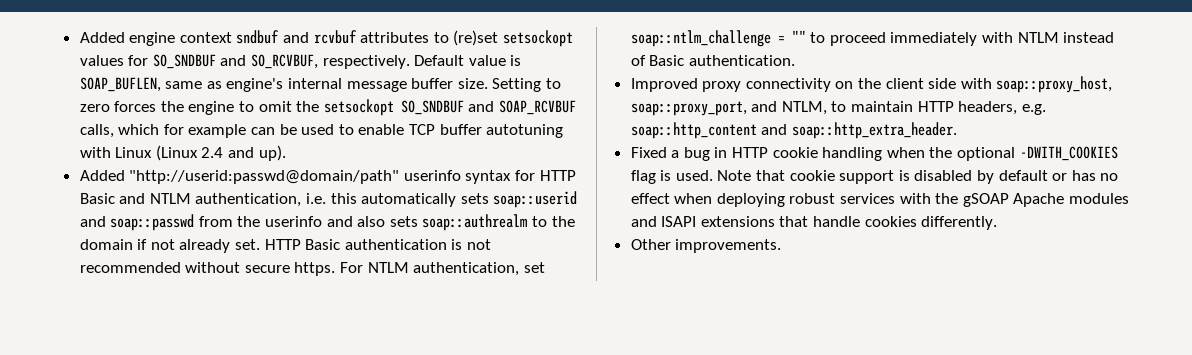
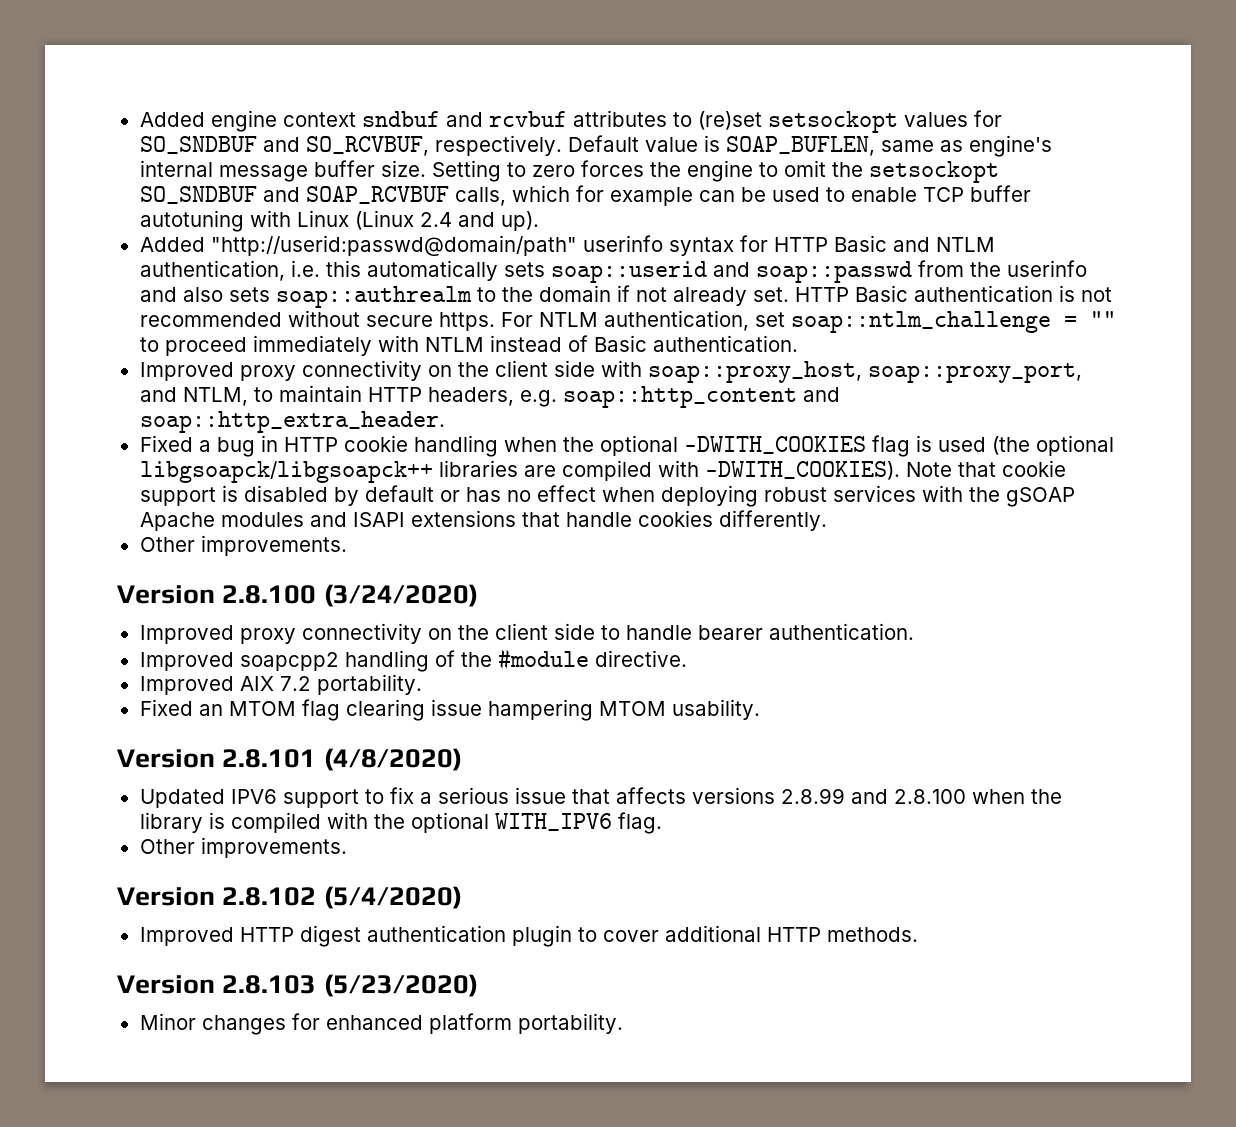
[675,170,713,181] used. -> [937,435,1114,456] [139,460,900,483] used (the optional libgsoapck/libgsoapck++ libraries are compiled with -DWITH_COOKIES).
(782, 246) none -> [117,584,478,607] [139,623,914,644] [139,648,687,672] [139,674,422,695] [139,699,760,721] [117,748,462,771] [139,787,1062,808] [139,812,662,834] [139,837,347,858] [117,886,462,909] [139,925,918,947] [117,974,478,997] [139,1013,623,1035] // Version 2.8.100 (3/24/2020) // Improved proxy connectivity on the client side to handle bearer authentication. // Improved soapcpp2 handling of the #module directive. // Improved AIX 7.2 portability. // Fixed an MTOM flag clearing issue hampering MTOM usability. // Version 2.8.101 (4/8/2020) // Updated IPV6 support to fix a serious issue that affects versions 2.8.99 and 2.8.100 when the library is compiled with the optional WITH_IPV6 flag. // Other improvements. // Version 2.8.102 (5/4/2020) // Improved HTTP digest authentication plugin to cover additional HTTP methods. // Version 2.8.103 (5/23/2020) // Minor changes for enhanced platform portability.

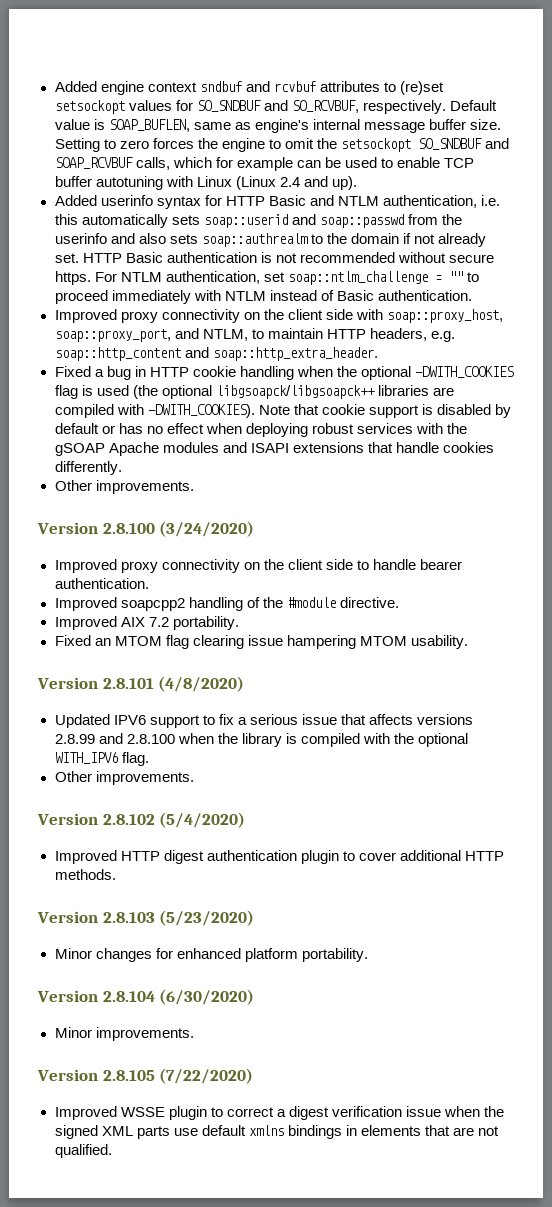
[210,235,577,256] "http://userid:passwd@domain/path" -> (97, 200) none
(623, 1023) none -> [37,989,255,1005] [54,1027,194,1041] [37,1068,254,1084] [54,1106,505,1120] [54,1125,500,1139] [54,1144,112,1158] // Version 2.8.104 (6/30/2020) // Minor improvements. // Version 2.8.105 (7/22/2020) // Improved WSSE plugin to correct a digest verification issue when the signed XML parts use default xmlns bindings in elements that are not qualified.

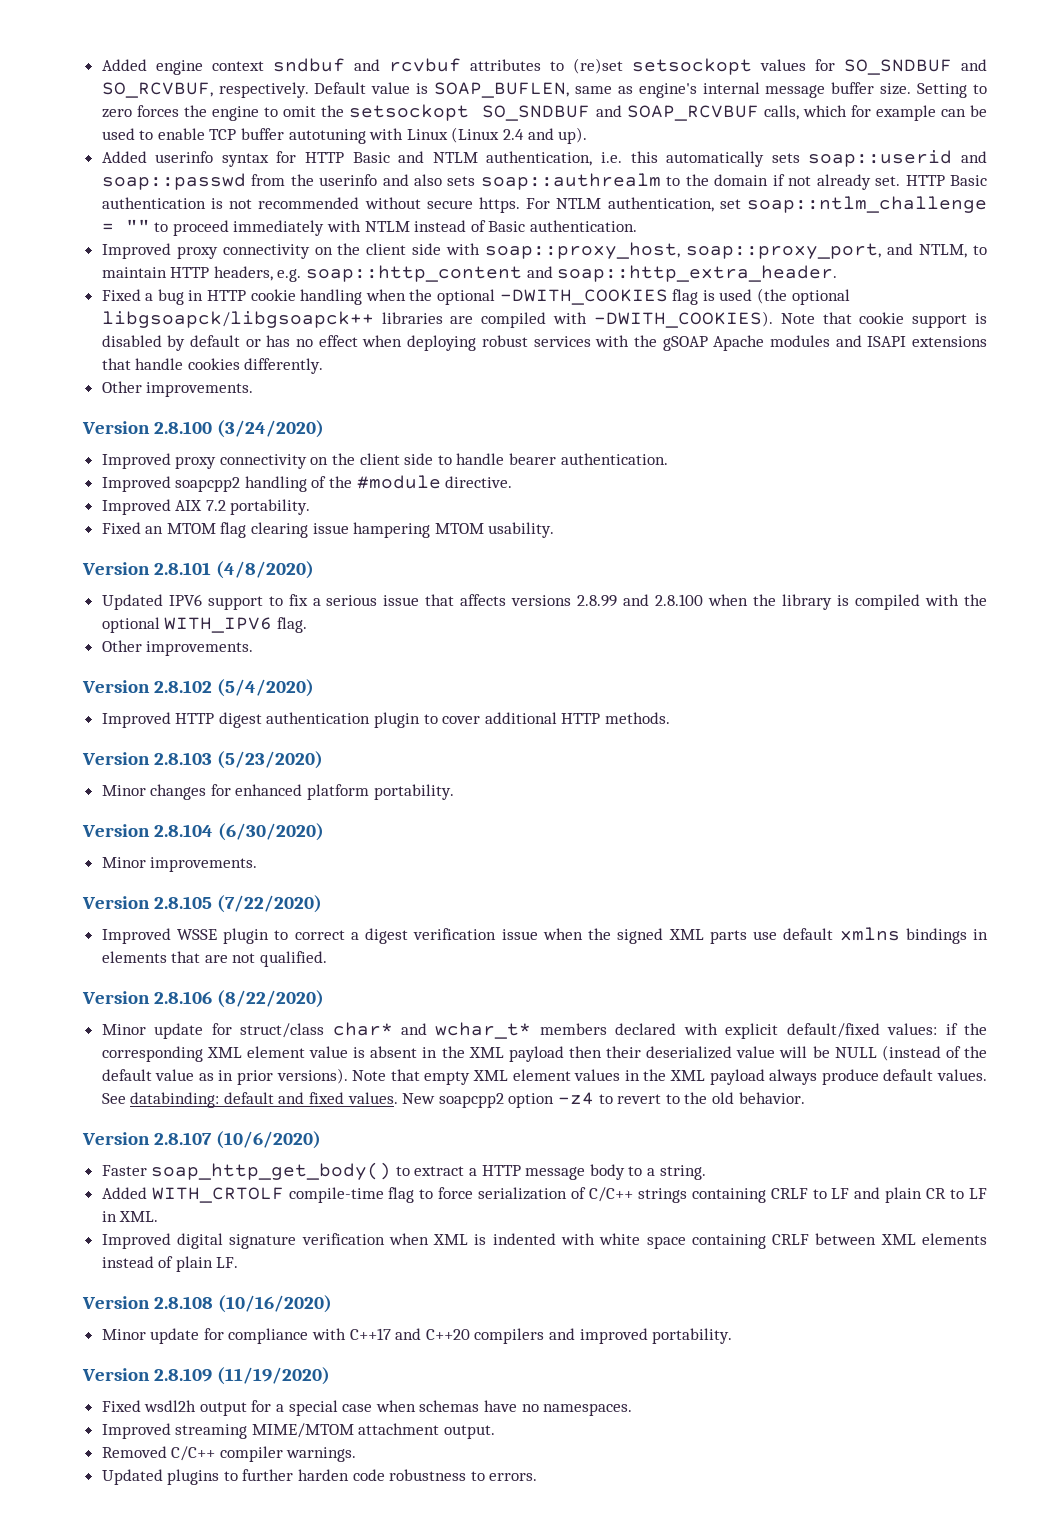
(112, 1151) none -> [82,990,324,1008] [101,1022,988,1039] [101,1045,987,1062] [101,1068,987,1085] [101,1092,805,1108] [82,1131,321,1149] [101,1162,706,1180] [101,1187,988,1203] [101,1211,159,1222] [101,1233,987,1249] [101,1256,239,1272] [82,1295,332,1313] [101,1328,733,1344] [82,1367,330,1385] [101,1400,633,1416] [101,1423,496,1439] [101,1446,357,1462] [101,1469,538,1485] // Version 2.8.106 (8/22/2020) // Minor update for struct/class char* and wchar_t* members declared with explicit default/fixed values: if the corresponding XML element value is absent in the XML payload then their deserialized value will be NULL (instead of the default value as in prior versions). Note that empty XML element values in the XML payload always produce default values. See databinding: default and fixed values. New soapcpp2 option -z4 to revert to the old behavior. // Version 2.8.107 (10/6/2020) // Faster soap_http_get_body() to extract a HTTP message body to a string. // Added WITH_CRTOLF compile-time flag to force serialization of C/C++ strings containing CRLF to LF and plain CR to LF in XML. // Improved digital signature verification when XML is indented with white space containing CRLF between XML elements instead of plain LF. // Version 2.8.108 (10/16/2020) // Minor update for compliance with C++17 and C++20 compilers and improved portability. // Version 2.8.109 (11/19/2020) // Fixed wsdl2h output for a special case when schemas have no namespaces. // Improved streaming MIME/MTOM attachment output. // Removed C/C++ compiler warnings. // Updated plugins to further harden code robustness to errors.

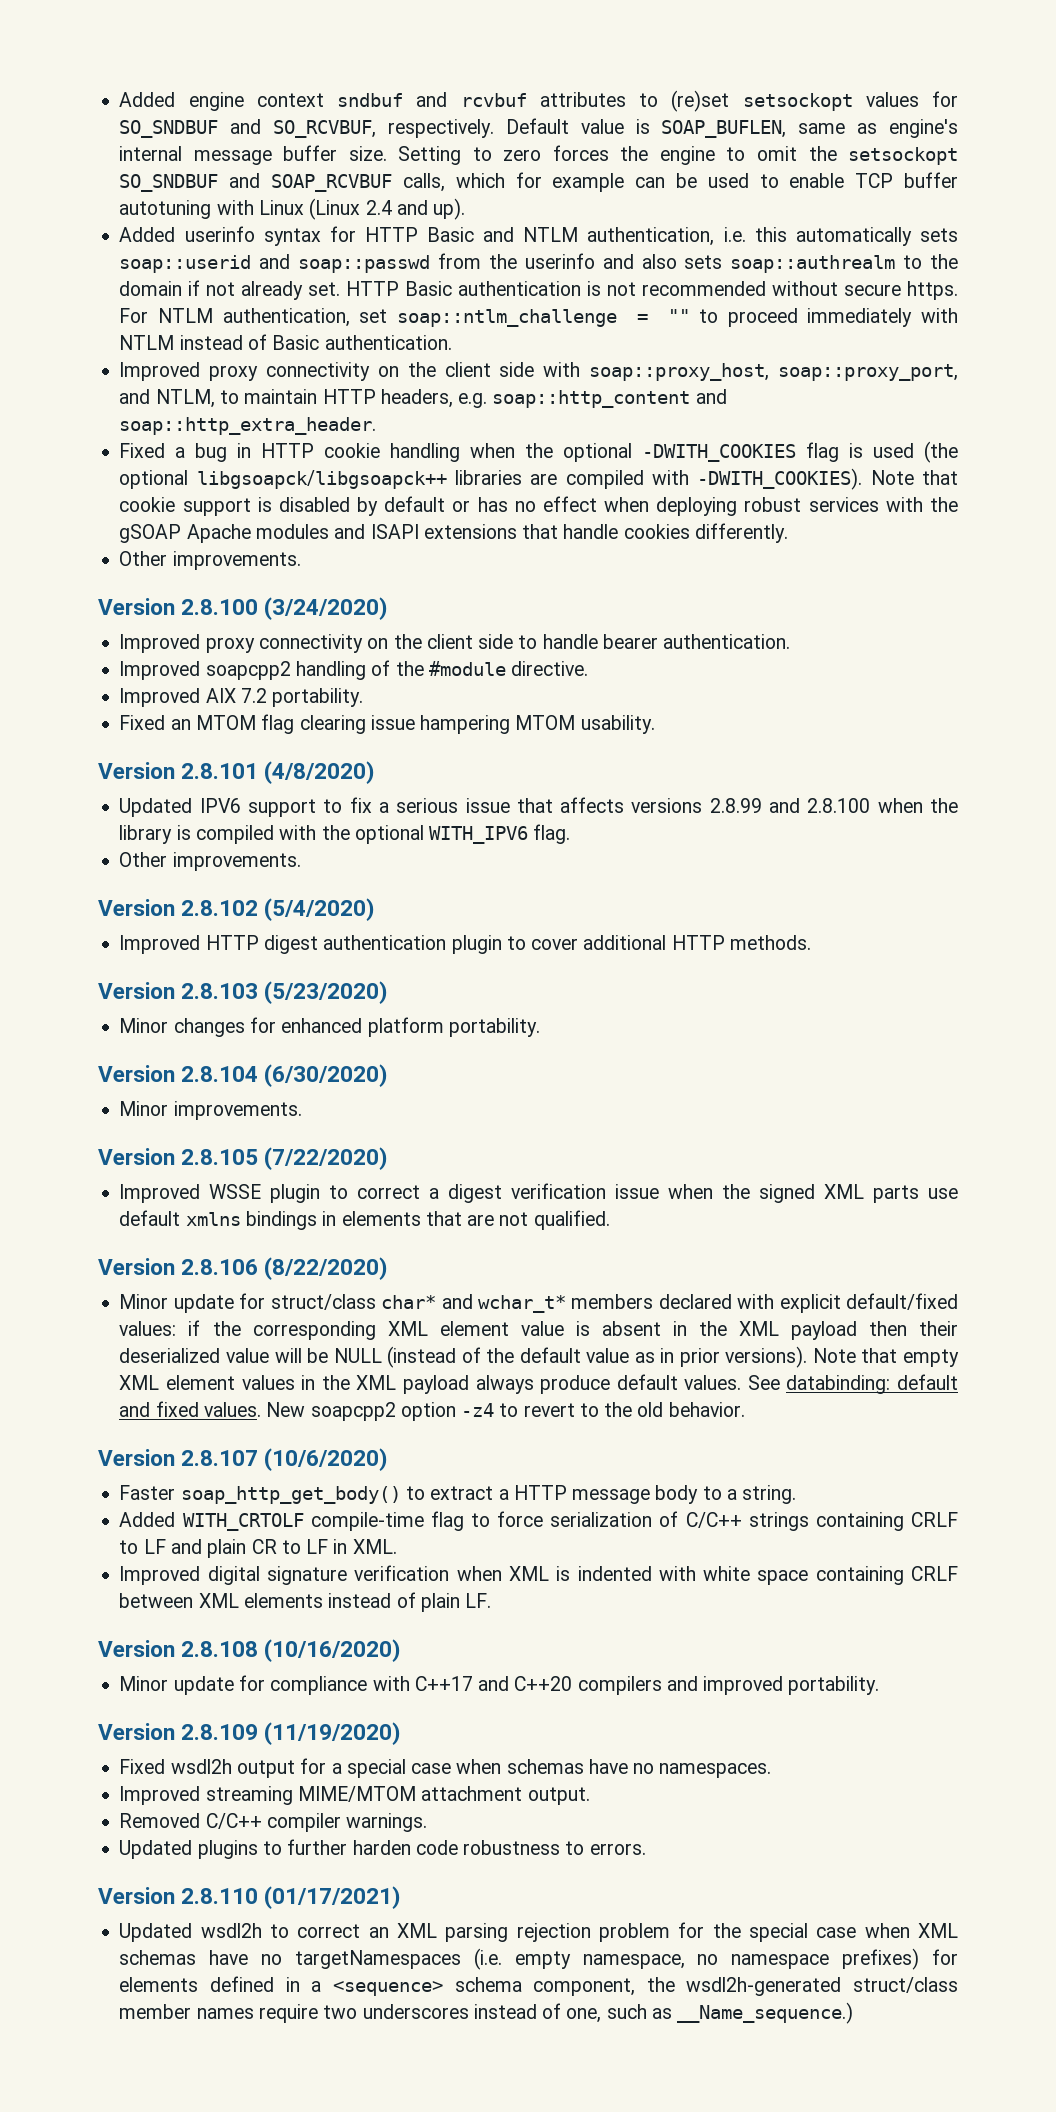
(538, 1477) none -> [98,1886,401,1909] [119,1922,959,1942] [119,1948,959,1970] [119,1976,959,1996] [119,2002,854,2024] // Version 2.8.110 (01/17/2021) // Updated wsdl2h to correct an XML parsing rejection problem for the special case when XML schemas have no targetNamespaces (i.e. empty namespace, no namespace prefixes) for elements defined in a <sequence> schema component, the wsdl2h-generated struct/class member names require two underscores instead of one, such as __Name_sequence.)

